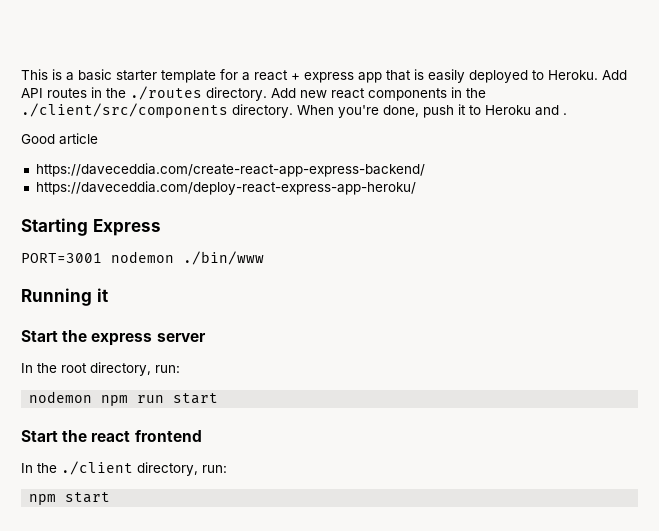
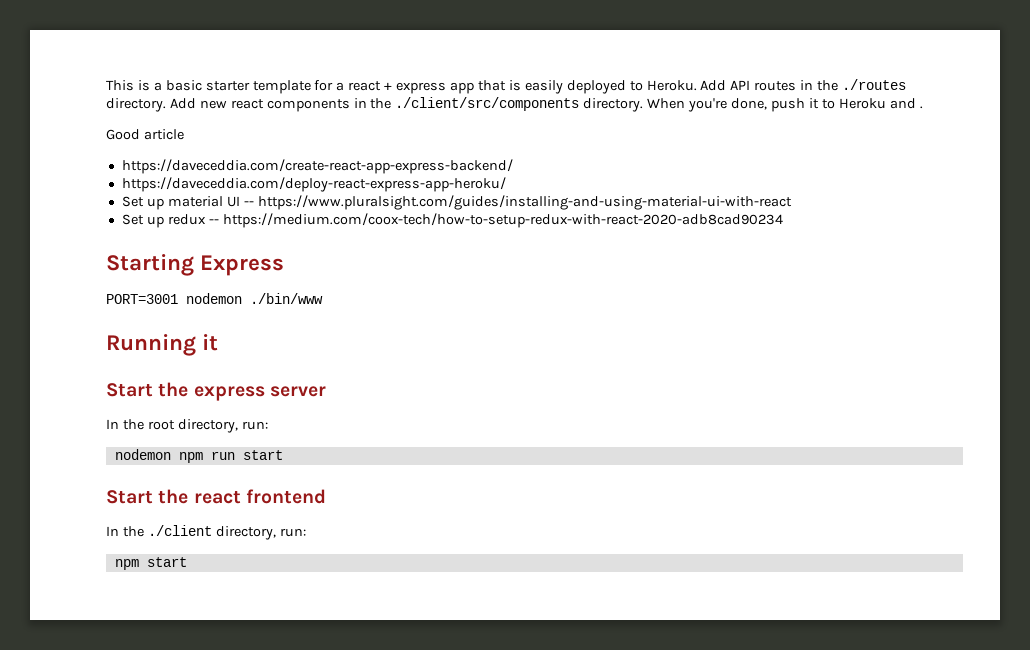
(416, 188) none -> [121,195,792,210] [121,213,783,228] // Set up material UI -- https://www.pluralsight.com/guides/installing-and-using-material-ui-with-react // Set up redux -- https://medium.com/coox-tech/how-to-setup-redux-with-react-2020-adb8cad90234

